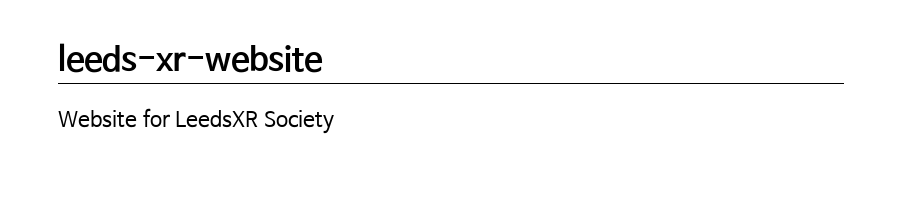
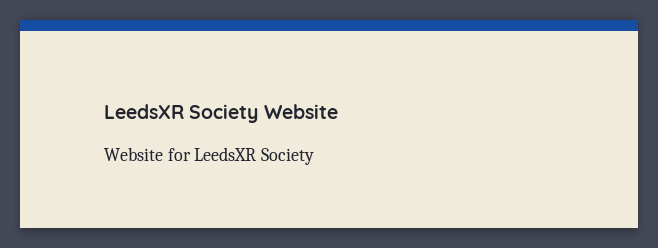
[58,43,323,73] leeds-xr-website -> [104,104,338,123] LeedsXR Society Website

